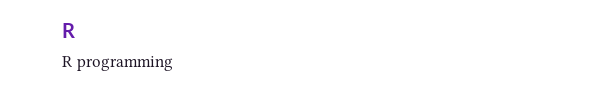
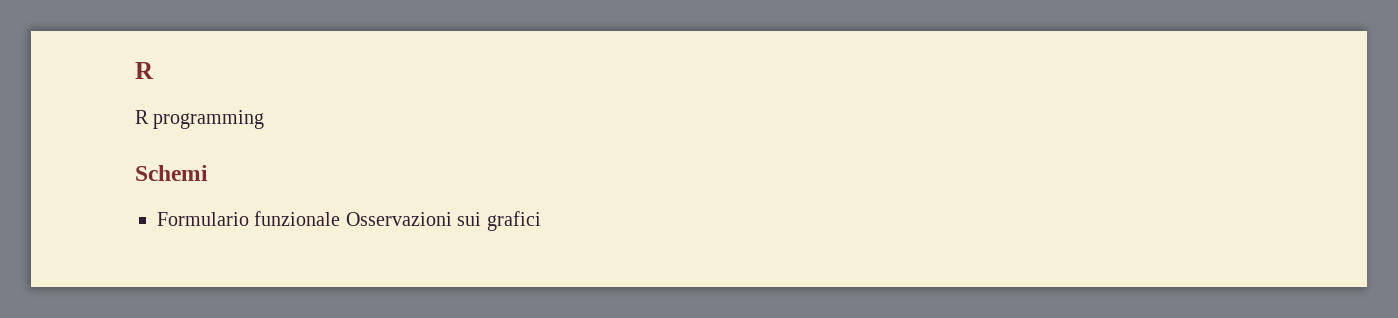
(173, 63) none -> [135,165,208,181] [157,211,541,231] // Schemi // Formulario funzionale Osservazioni sui grafici

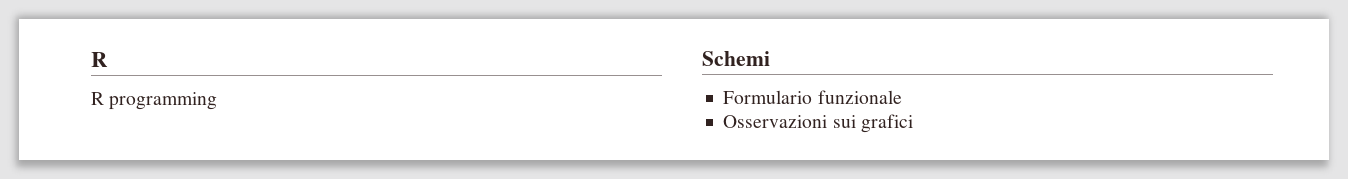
(341, 218) none -> (902, 97) //

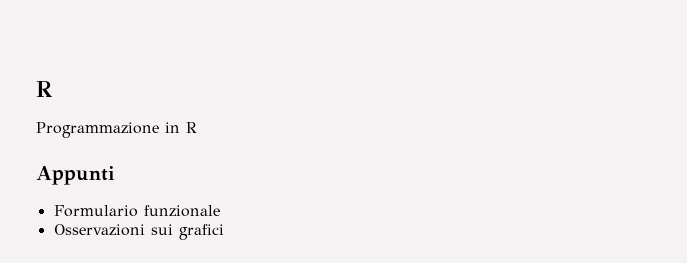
[91,52,108,67] [91,92,218,110] [702,51,770,66] R // R programming // Schemi -> [36,81,52,97] [36,122,197,138] [36,166,115,185] R // Programmazione in R // Appunti

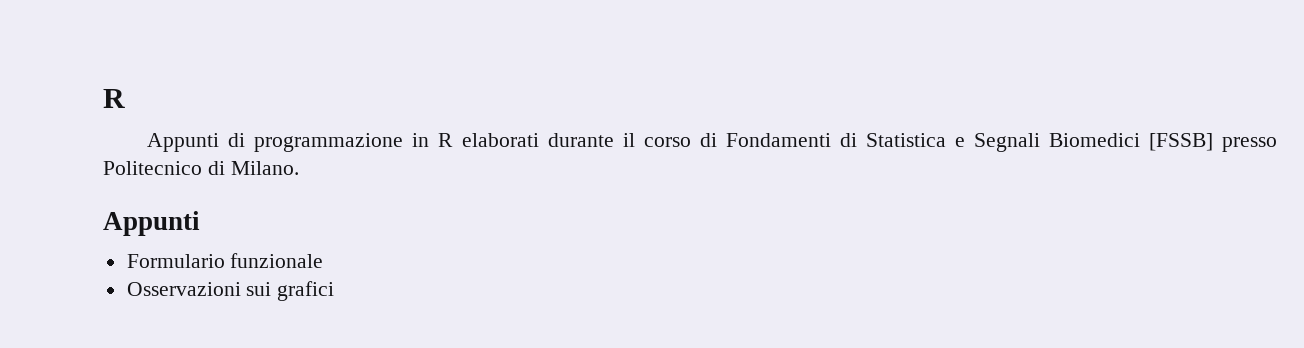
[36,81,52,97] [36,122,159,138] R // Programmazione -> [103,89,125,108] [147,133,404,152] R // Appunti di programmazione
(197, 127) none -> [461,133,1277,152] [103,161,299,175] elaborati durante il corso di Fondamenti di Statistica e Segnali Biomedici [FSSB] presso Politecnico di Milano.

